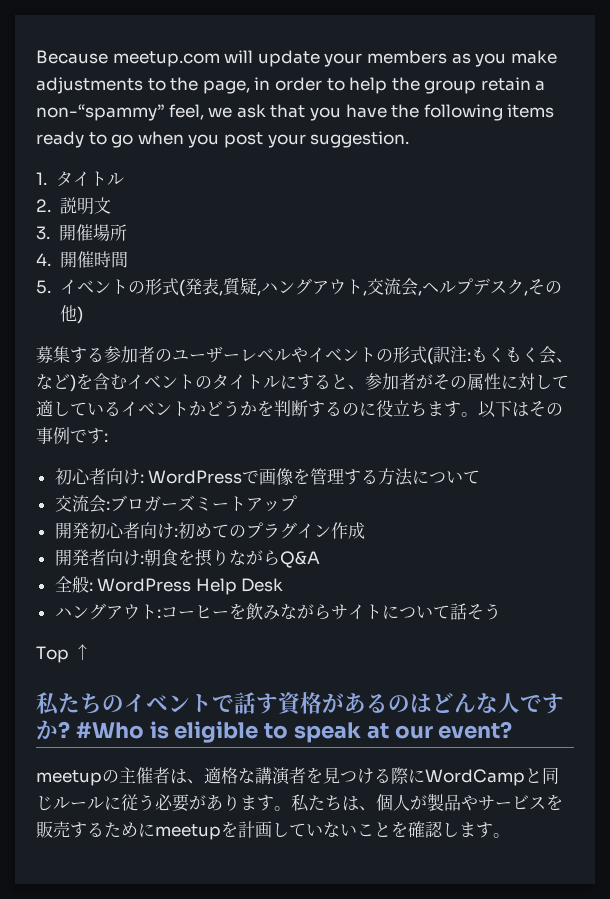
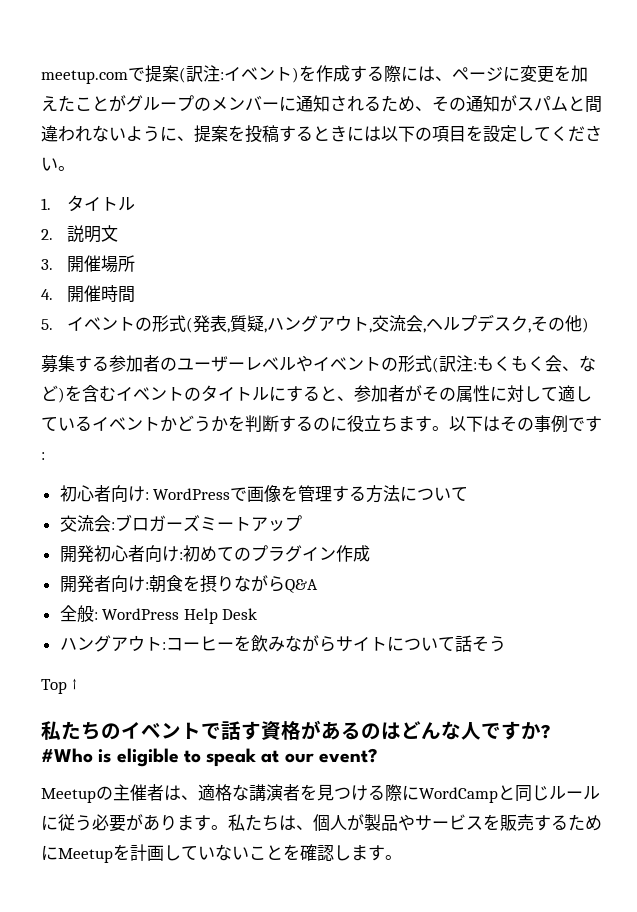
[36,50,557,67] [36,77,546,94] [36,104,555,121] [36,131,410,148] Because meetup.com will update your members as you make adjustments to the page, in order to help the group retain a non-“spammy” feel, we ask that you have the following items ready to go when you post your suggestion. -> [41,65,588,84] [41,95,602,113] [41,125,602,143] [41,157,75,171] meetup.comで提案(訳注:イベント)を作成する際には、ページに変更を加えたことがグループのメンバーに通知されるため、その通知がスパムと間違われないように、提案を投稿するときには以下の項目を設定してください。
[36,770,102,786] meetup -> [41,788,96,803] Meetup
[155,824,221,840] meetup -> [58,848,113,863] Meetup

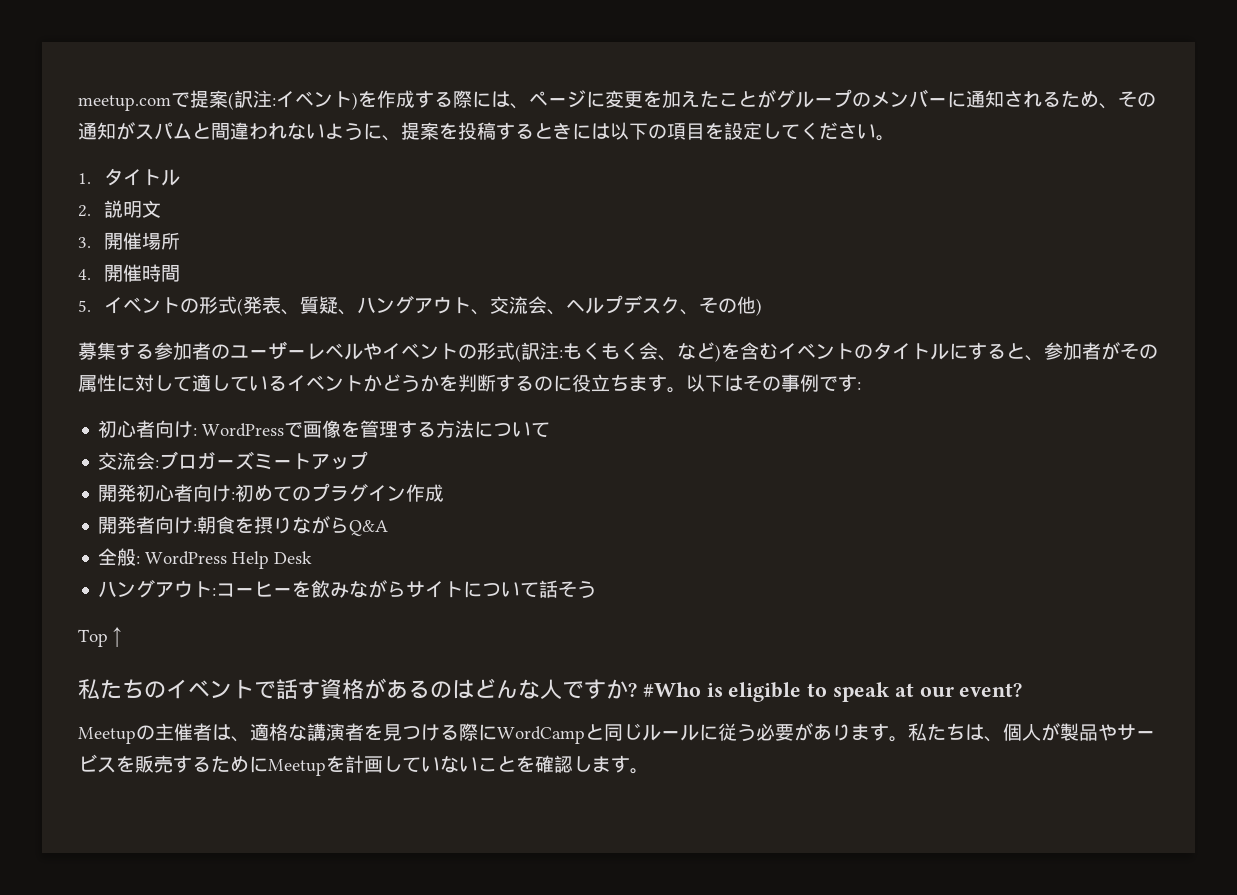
[227,315,427,333] ,質疑,ハングアウト,交流会, -> [280,296,566,315] 、質疑、ハングアウト、交流会、
[528,328,532,333] , -> [679,309,699,315] 、

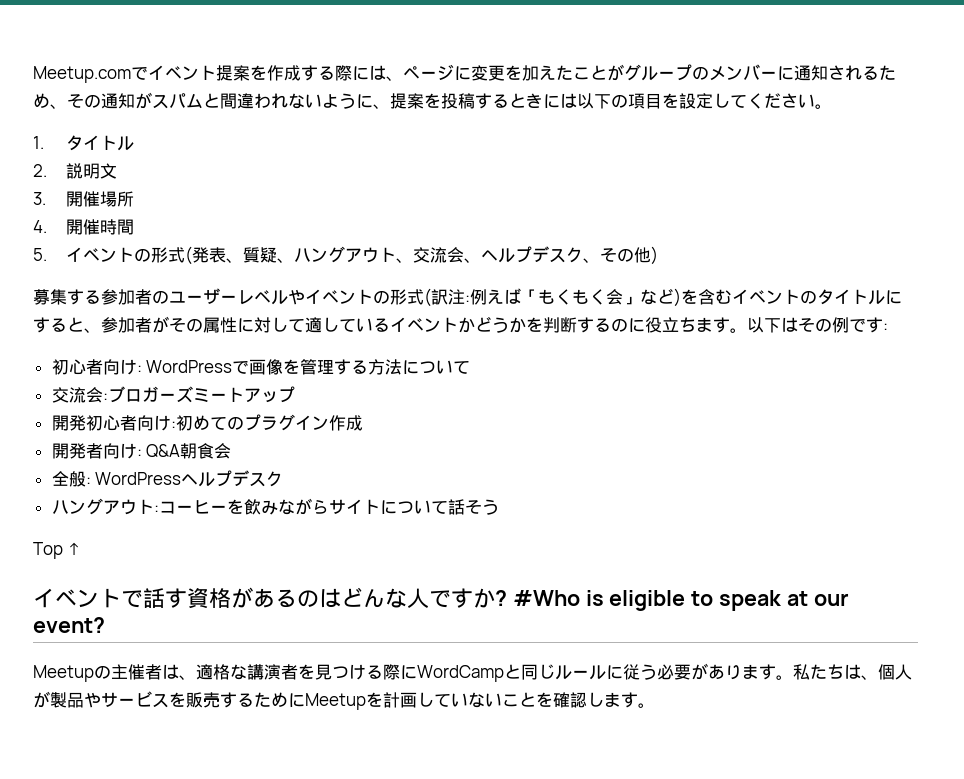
[78,90,358,111] meetup.comで提案(訳注:イベント) -> [33,65,250,83] Meetup.comでイベント提案
(563, 354) none -> [470,288,538,305] 例えば「
[658,355,677,361] 、 -> [623,296,640,305] 」
[781,374,800,392] 事 -> (832, 325) none
[197,516,389,536] 朝食を摂りながらQ&A -> [146,443,232,459] Q&A朝食会
[232,551,313,569] Help Desk -> [181,470,284,487] ヘルプデスク
[78,679,166,700] 私たちの -> (80, 548) none

